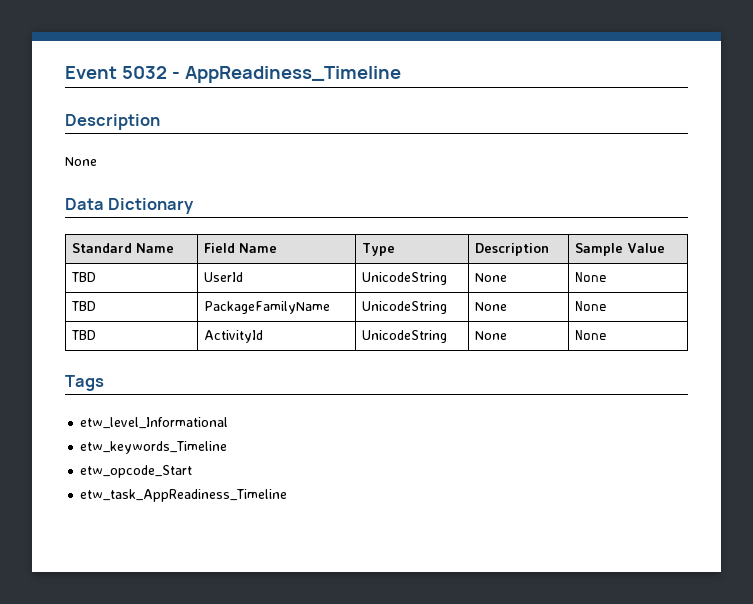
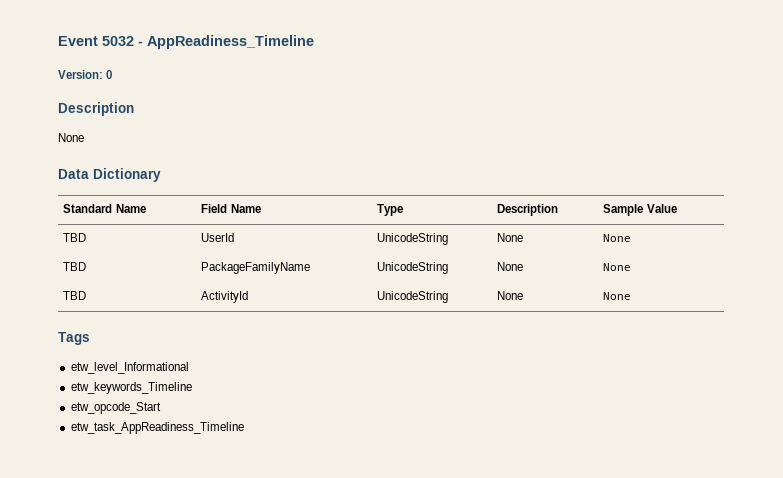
(401, 74) none -> [58,70,113,79] // Version: 0

